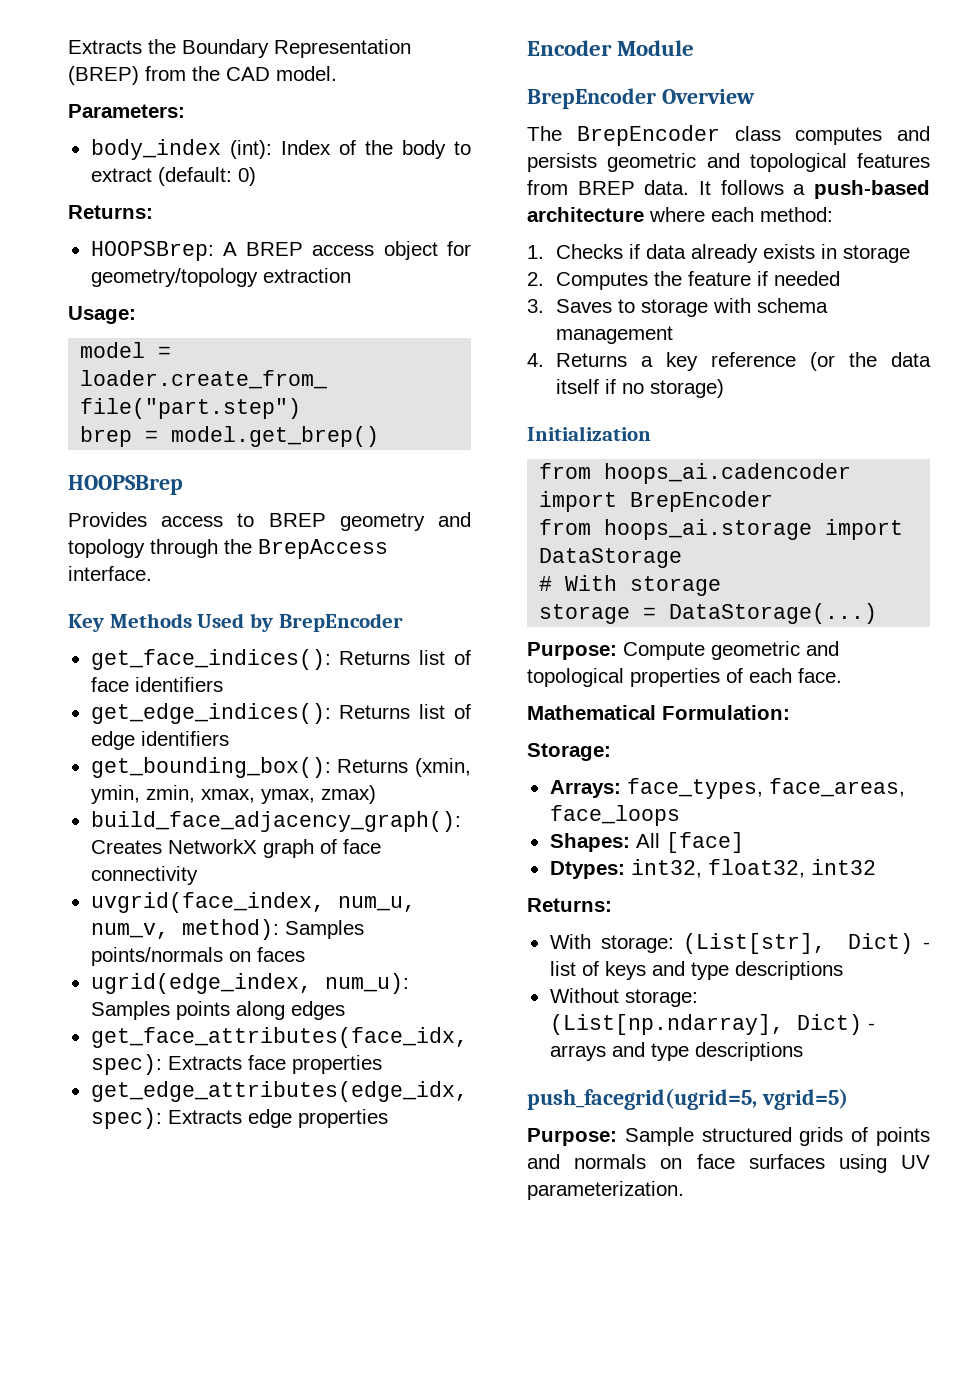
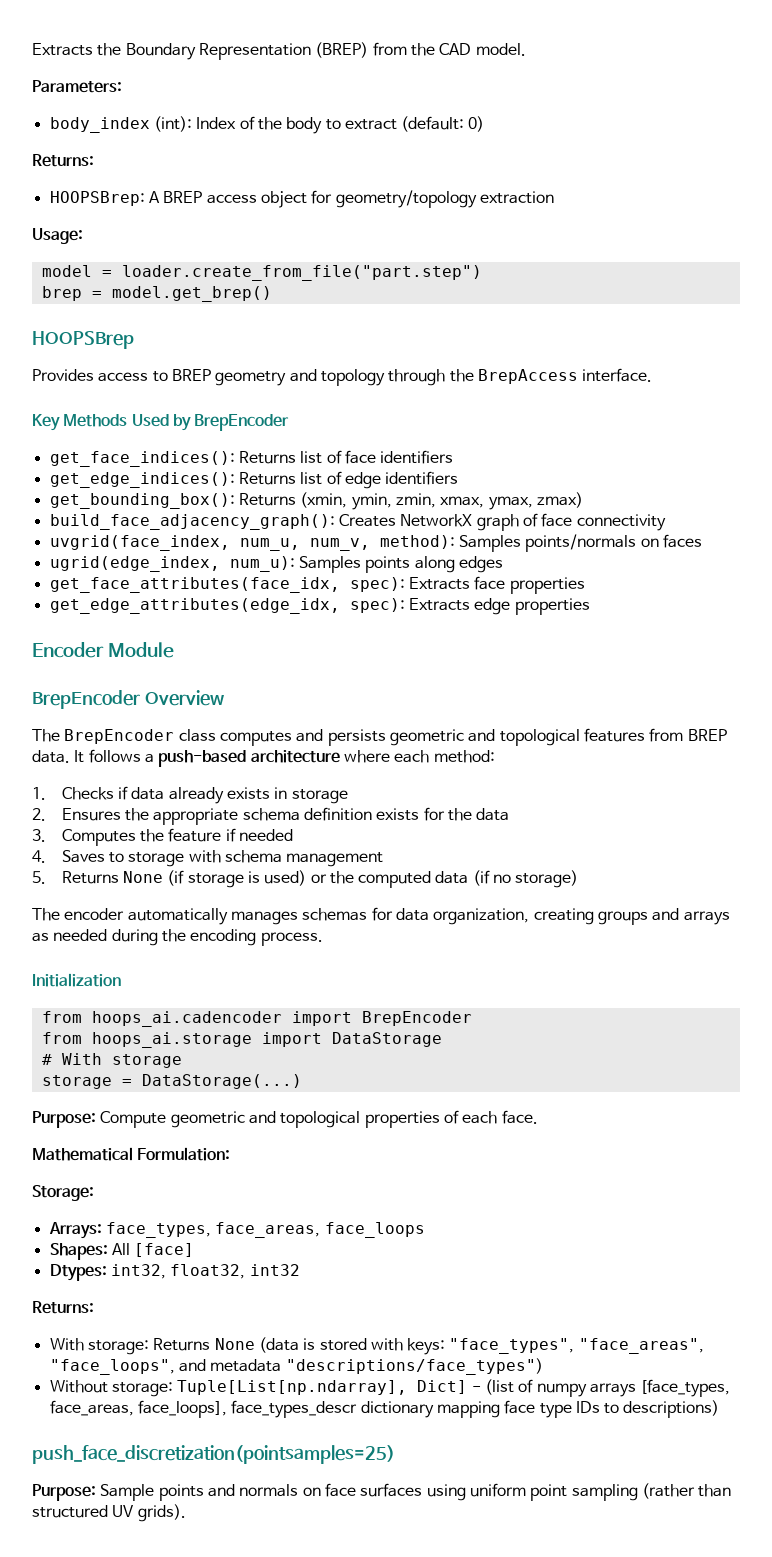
(544, 279) none -> [61,807,510,825] [32,829,46,842] Ensures the appropriate schema definition exists for the data // 3.
[527,299,544,313] 3. -> [32,850,46,863] 4.
[527,352,931,371] [555,379,724,398] 4. Returns a key reference (or the data itself if no storage) -> [32,870,579,888] [32,907,730,925] [32,929,323,946] 5. Returns None (if storage is used) or the computed data (if no storage) // The encoder automatically manages schemas for data organization, creating groups and arrays as needed during the encoding process.
[683,933,930,954] [549,961,843,980] [549,988,698,1007] [549,1014,875,1035] [549,1042,803,1061] [527,1088,848,1110] (List[str], Dict) - list of keys and type descriptions // Without storage: (List[np.ndarray], Dict) - arrays and type descriptions // push_facegrid(ugrid=5, vgrid=5) -> [153,1337,704,1355] [49,1358,543,1375] [49,1379,731,1397] [49,1400,720,1418] [32,1445,395,1464] Returns None (data is stored with keys: "face_types", "face_areas", "face_loops", and metadata "descriptions/face_types") // Without storage: Tuple[List[np.ndarray], Dict] - (list of numpy arrays [face_types, face_areas, face_loops], face_types_descr dictionary mapping face type IDs to descriptions) // push_face_discretization(pointsamples=25)
[701,1127,869,1146] structured grids of -> (155, 1492) none
[901,1155,930,1169] [527,1181,684,1200] UV parameterization. -> [469,1483,732,1501] [32,1504,186,1522] uniform point sampling (rather than structured UV grids).

